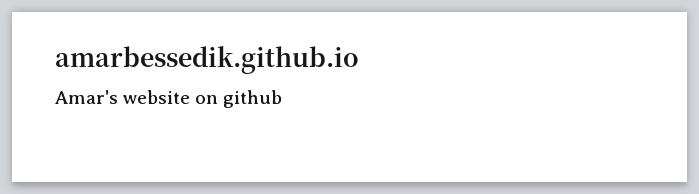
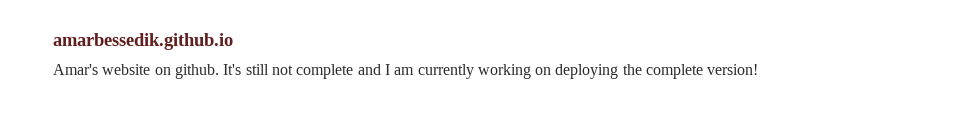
[223,90,283,108] github -> [174,64,759,79] github. It's still not complete and I am currently working on deploying the complete version!

